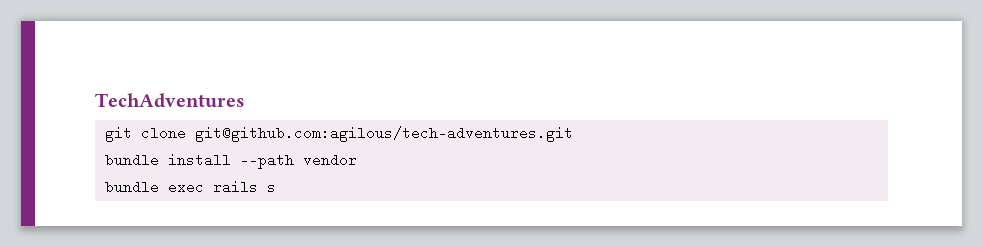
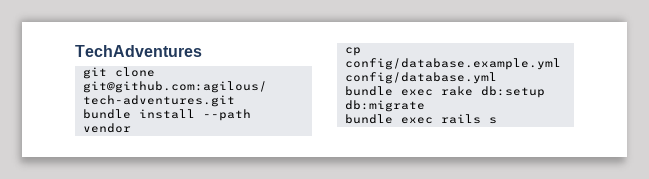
(357, 160) none -> [344,47,361,56] [344,58,561,70] [344,72,497,84] [344,86,545,98] [344,100,425,112] // cp config/database.example.yml config/database.yml // bundle exec rake db:setup db:migrate

